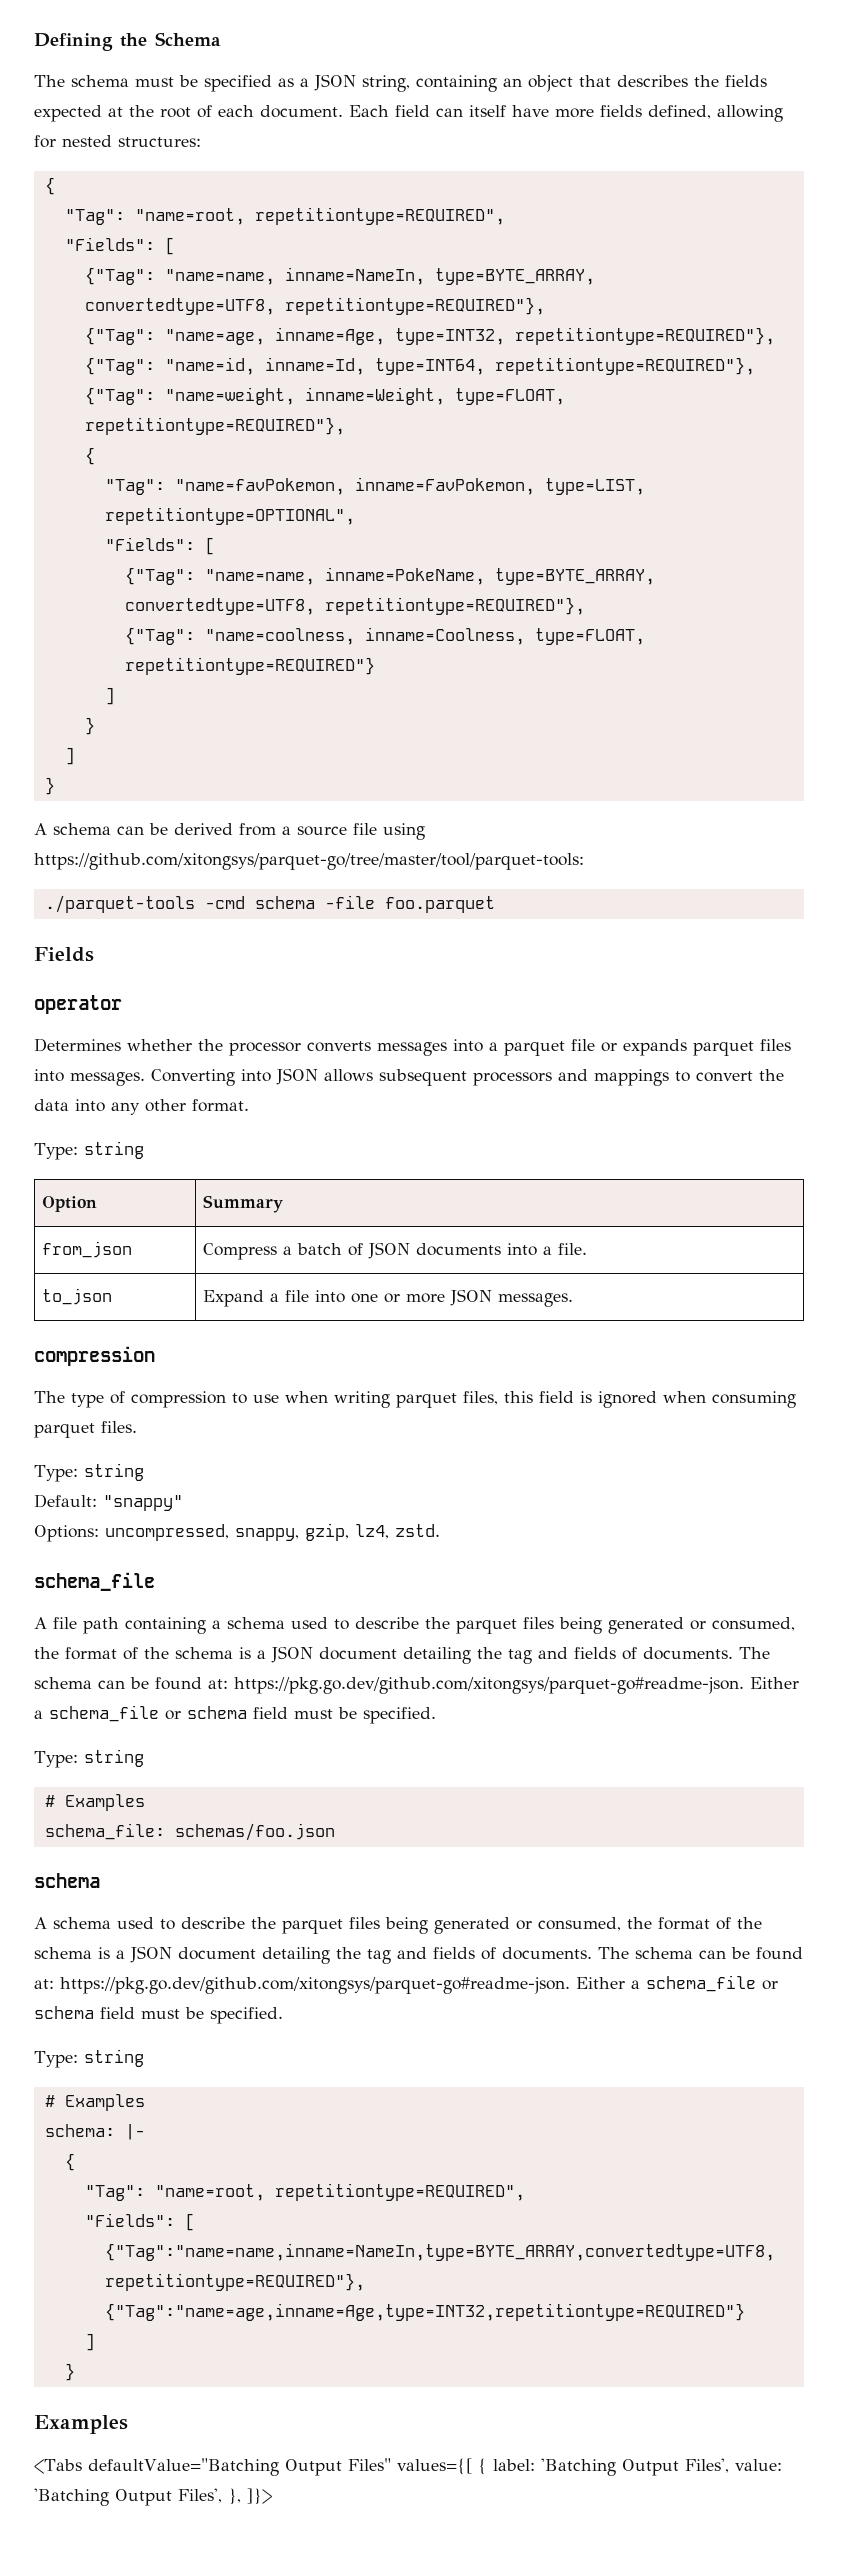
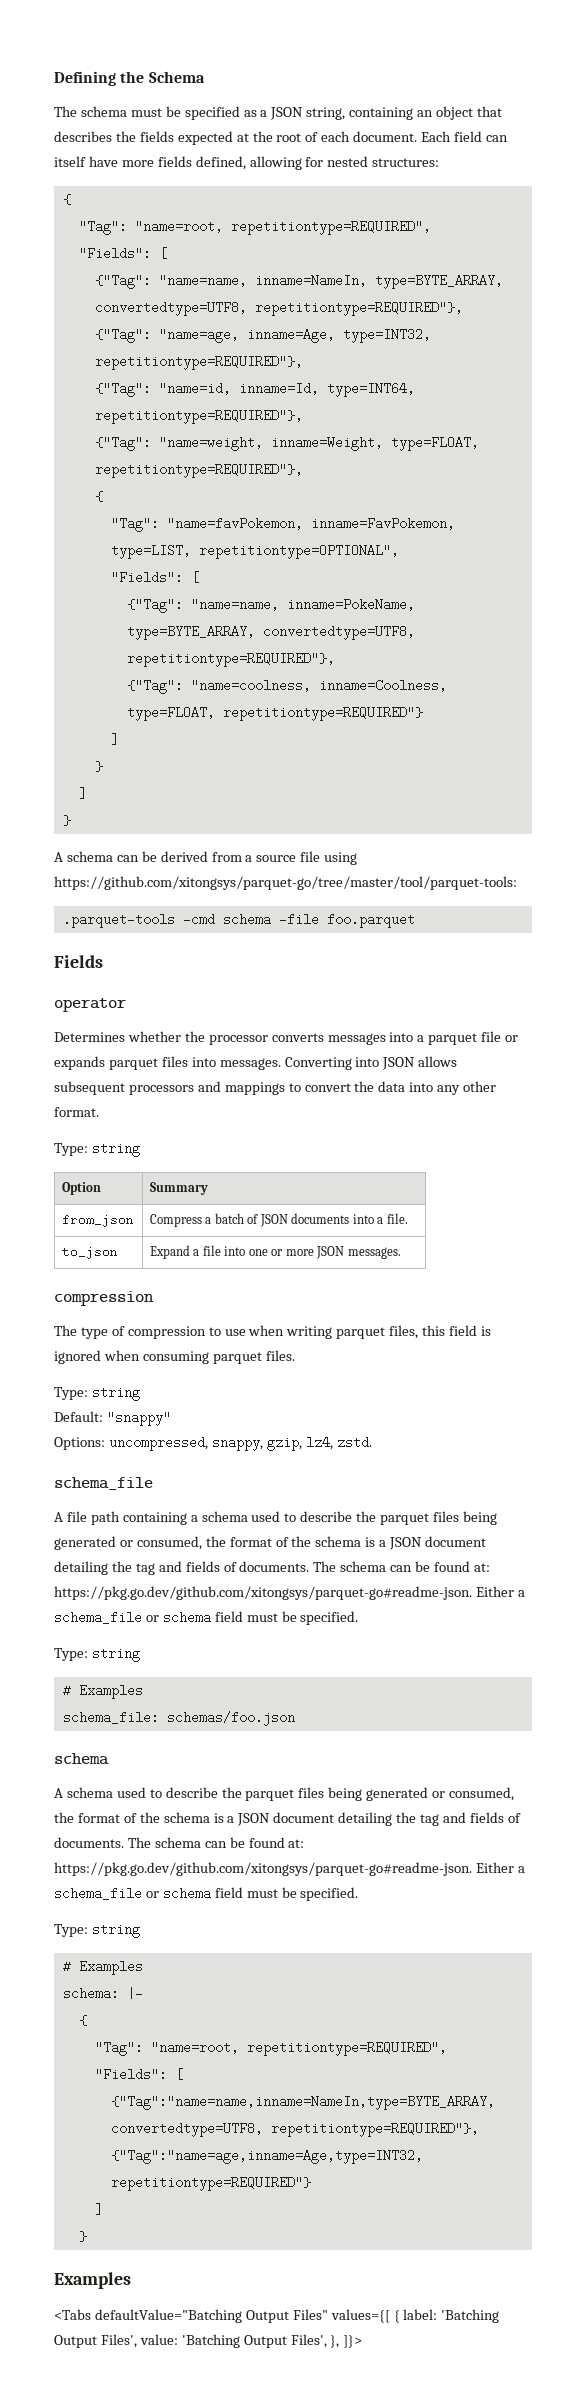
[44,895,195,913] ./parquet-tools -> [62,913,175,928] .parquet-tools

